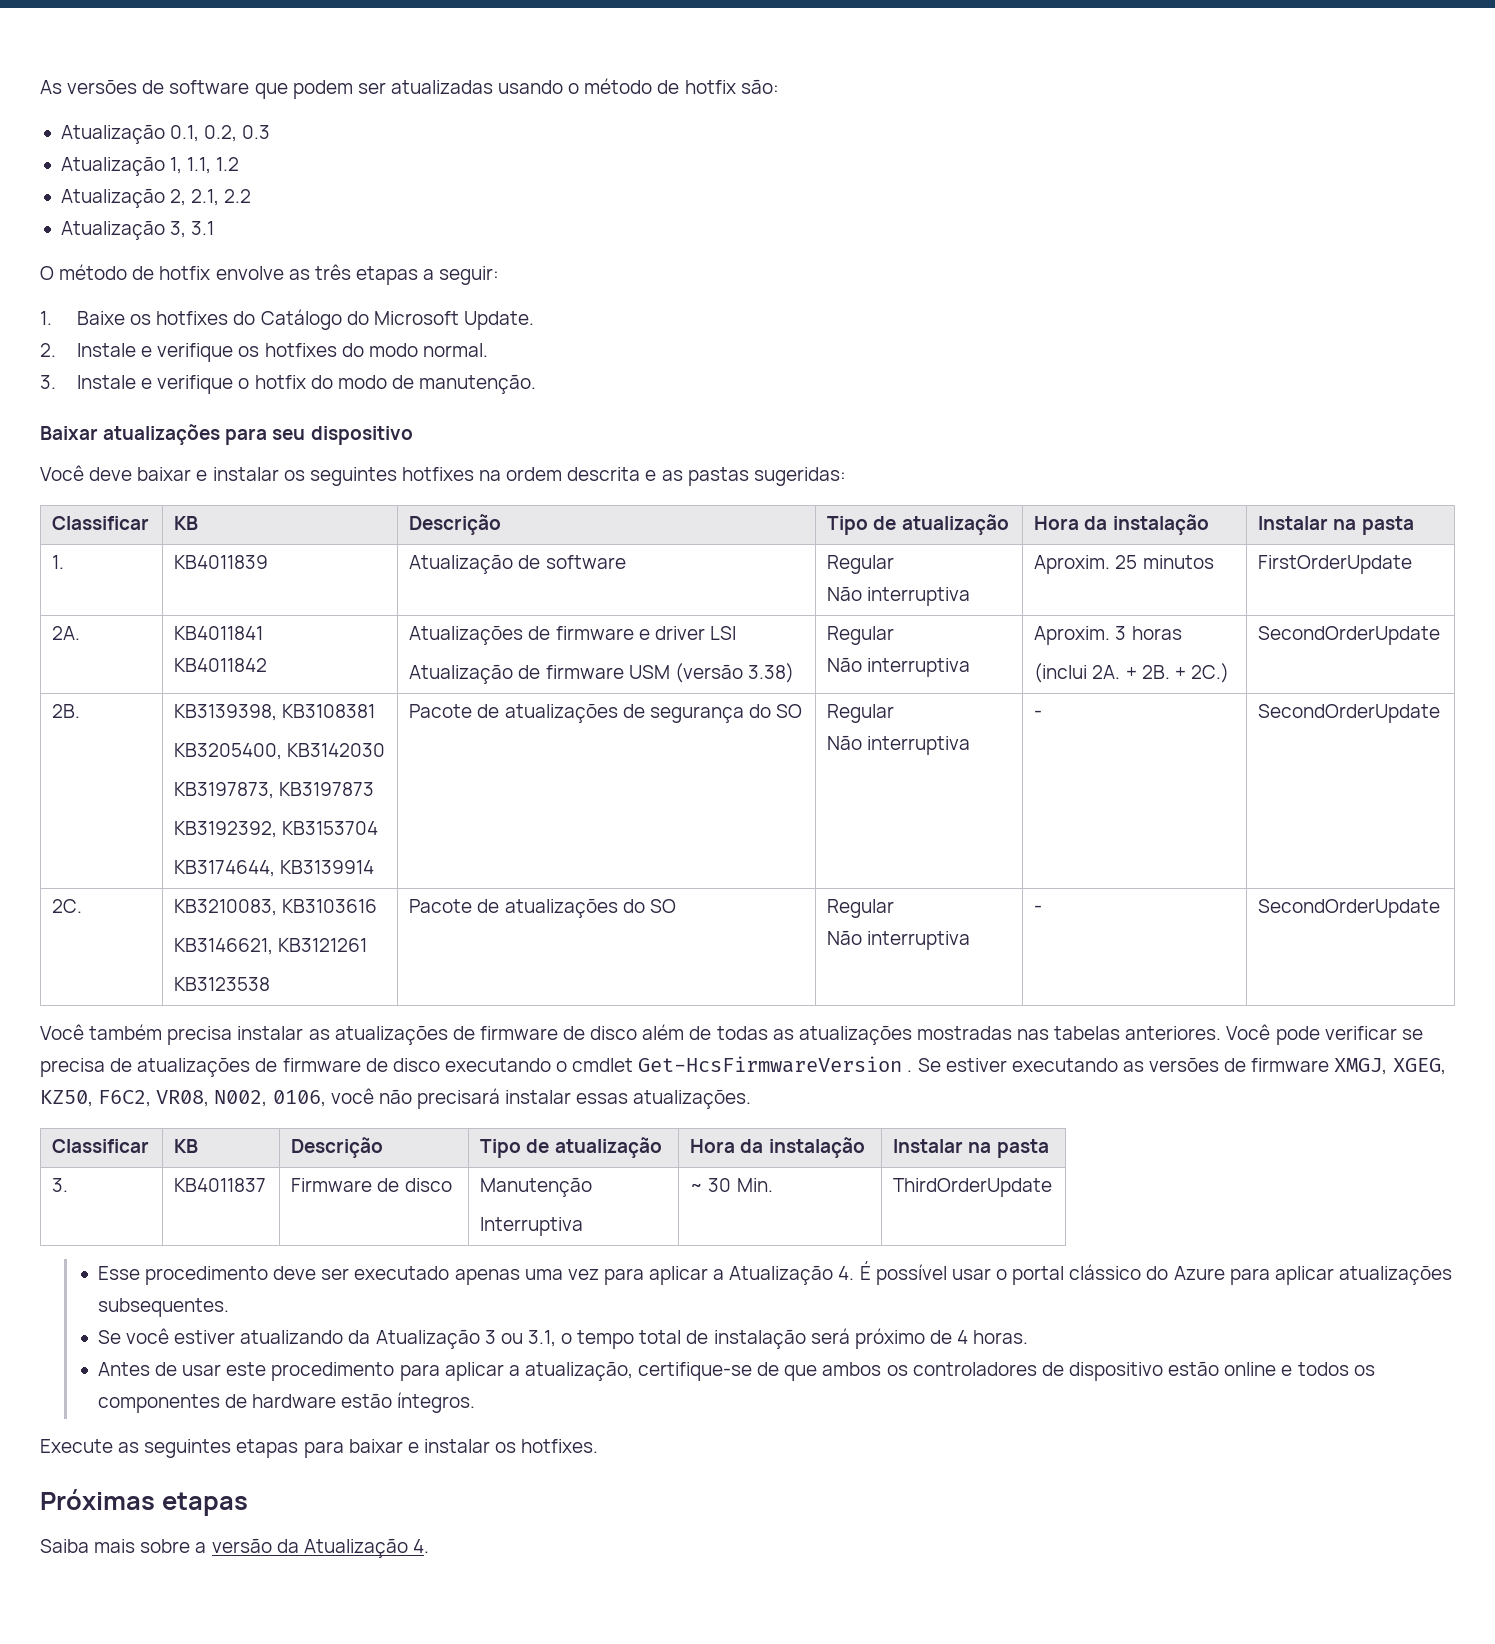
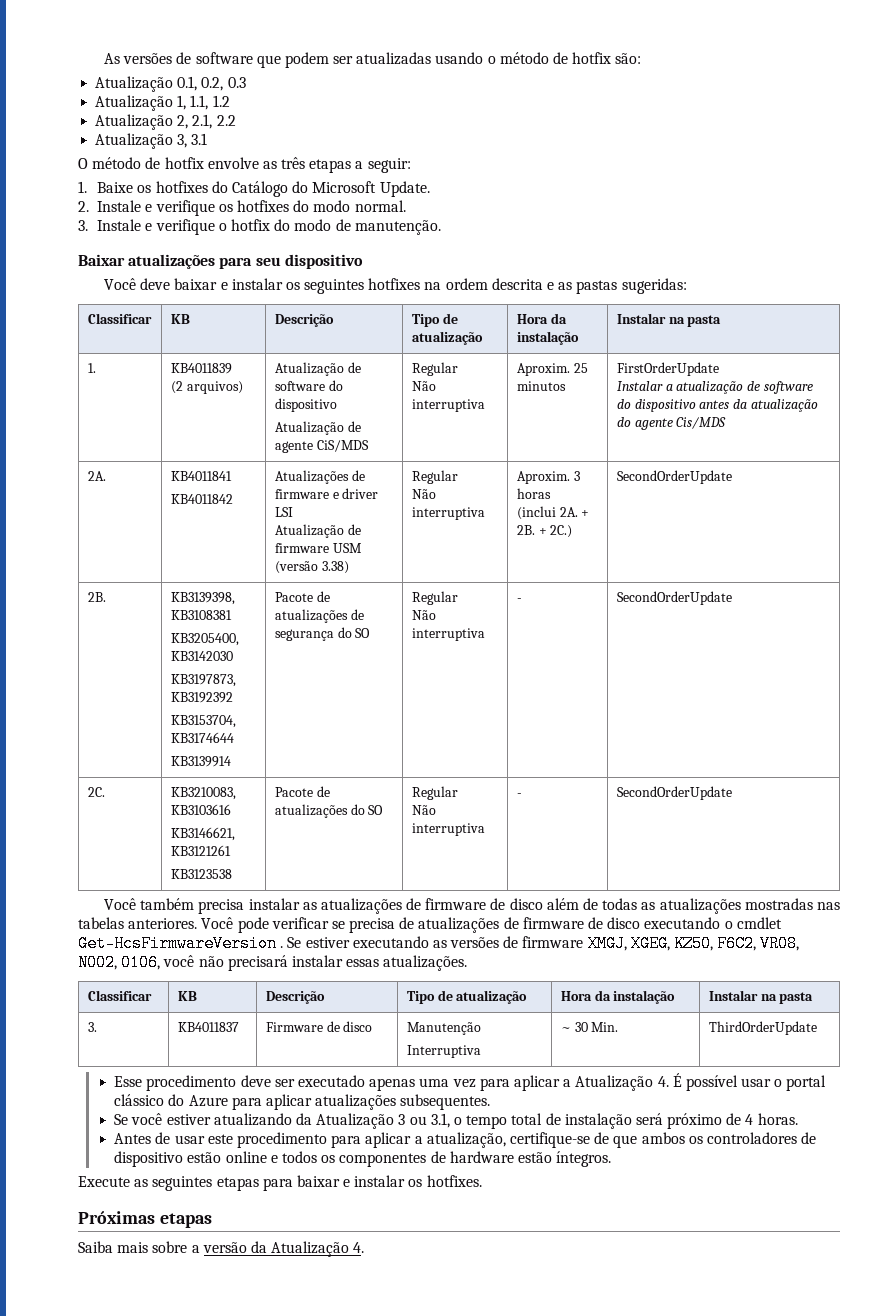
(269, 562) none -> [170,381,243,394] // (2 arquivos)
(626, 562) none -> [328,380,343,391] [274,398,337,412] [274,421,361,435] [274,440,369,453] do dispositivo // Atualização de agente CiS/MDS
(1413, 564) none -> [616,381,813,394] [616,399,818,412] [616,417,727,430] // Instalar a atualização de software do dispositivo antes da atualização do agente Cis/MDS
[279,782,375,796] [174,821,379,838] [174,860,276,877] KB3197873 // KB3192392, KB3153704 // KB3174644, -> [170,692,233,703] [170,715,236,728] [170,732,234,743] KB3192392 // KB3153704, KB3174644 //

